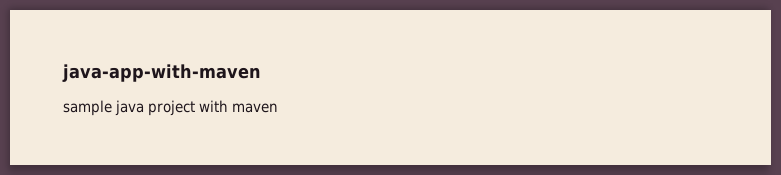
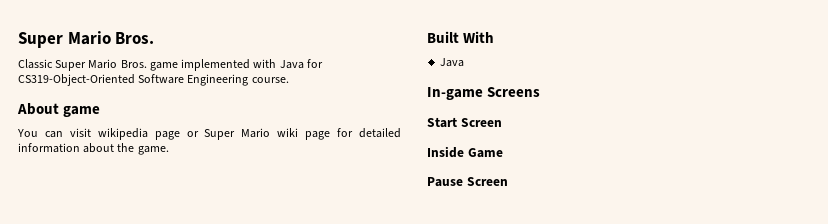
[62,64,261,82] [63,100,279,116] java-app-with-maven // sample java project with maven -> [18,31,155,48] [18,59,323,71] [18,74,289,86] [17,103,101,117] [17,128,401,140] [18,143,169,155] [427,31,495,43] [440,58,465,67] [427,87,541,100] [427,117,502,128] [427,146,503,158] [427,177,508,187] Super Mario Bros. // Classic Super Mario Bros. game implemented with Java for CS319-Object-Oriented Software Engineering course. // About game // You can visit wikipedia page or Super Mario wiki page for detailed information about the game. // Built With // Java // In-game Screens // Start Screen // Inside Game // Pause Screen

